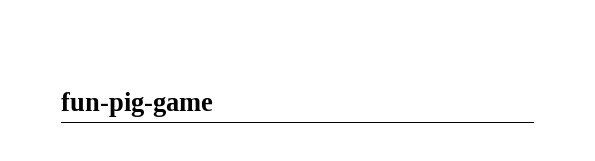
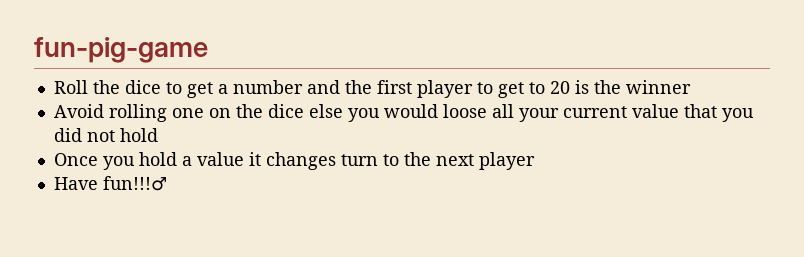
(213, 104) none -> [53,80,691,98] [53,104,754,122] [53,128,158,142] [53,152,535,170] [53,176,167,191] // Roll the dice to get a number and the first player to get to 20 is the winner // Avoid rolling one on the dice else you would loose all your current value that you did not hold // Once you hold a value it changes turn to the next player // Have fun!!!♂

